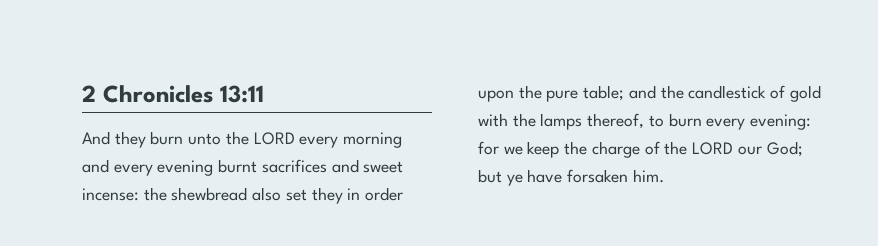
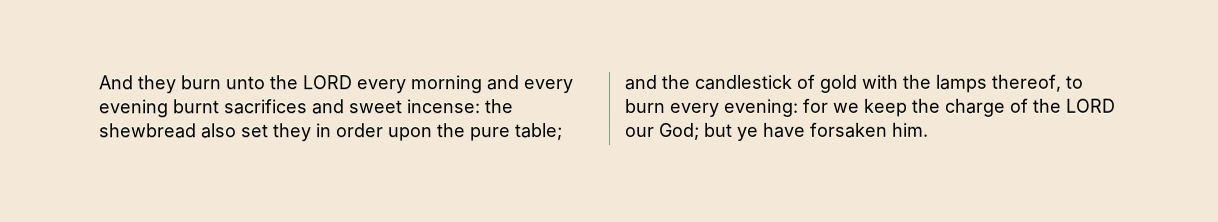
[82,85,265,103] 2 Chronicles 13:11 // -> (98, 82) none

